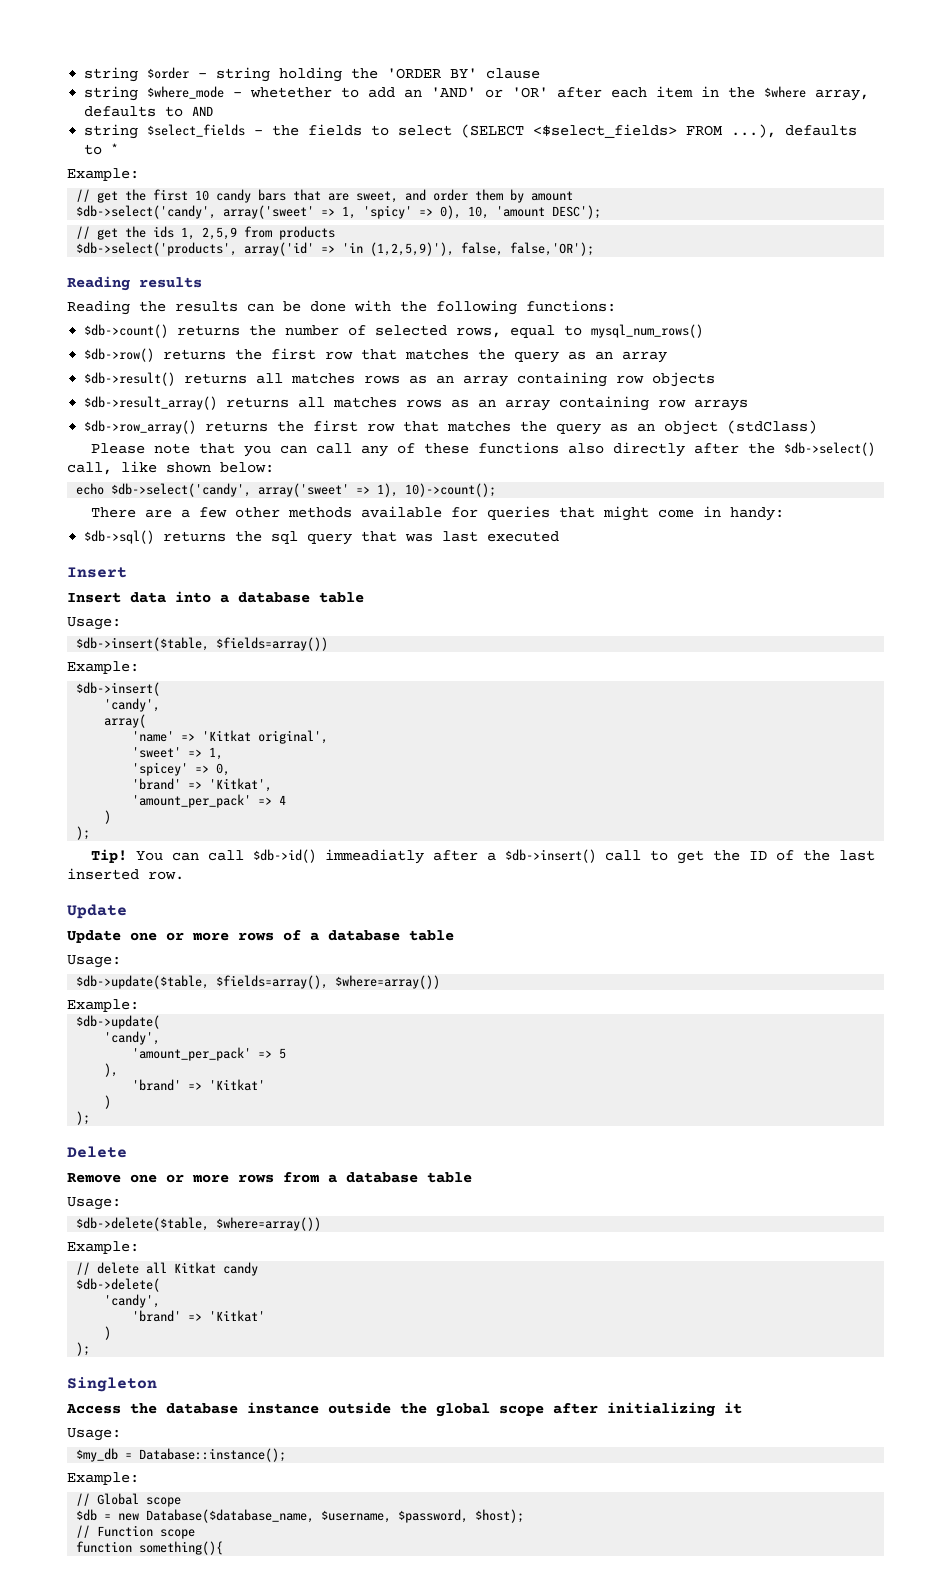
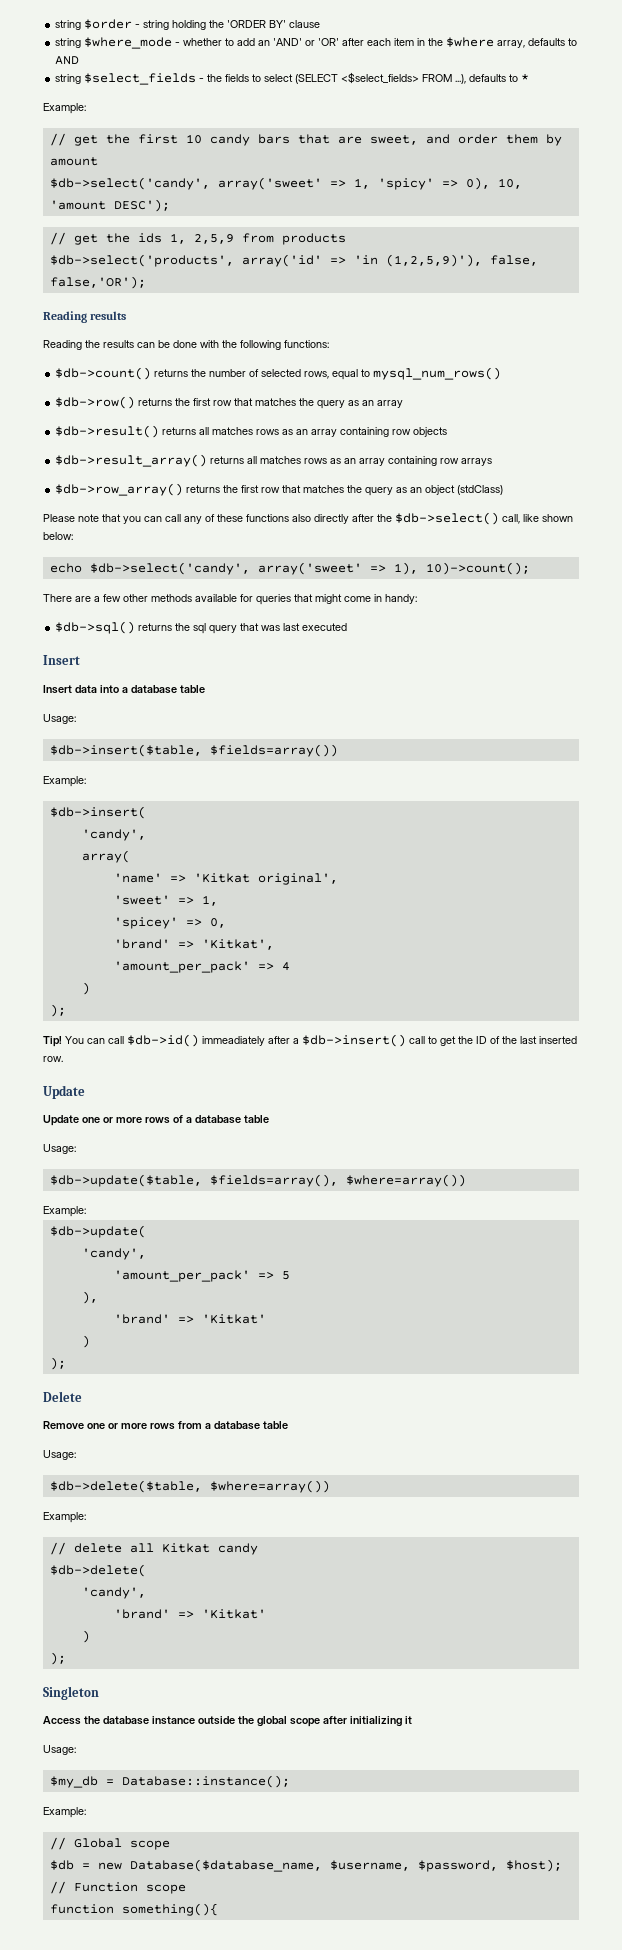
[250,87,333,98] whetether -> [183,38,223,46] whether
[325,849,425,864] immeadiatly -> [202,1036,265,1046] immeadiately

